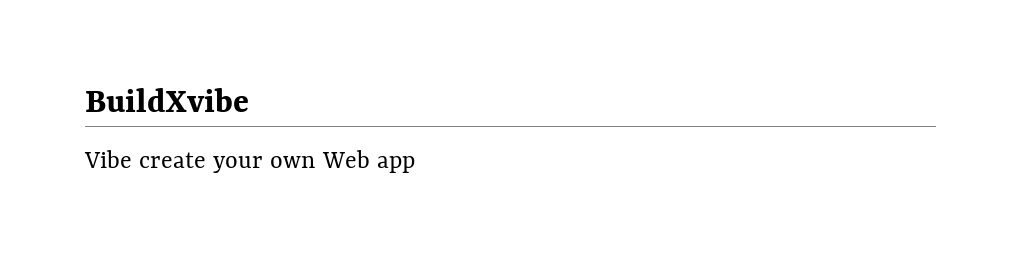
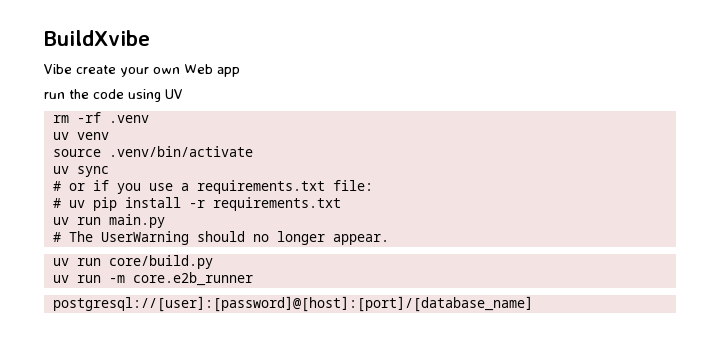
(415, 164) none -> [44,89,183,102] [52,112,149,123] [52,132,109,140] [52,146,253,157] [52,166,109,177] [52,180,373,194] [52,197,341,211] [52,214,165,228] [52,231,389,245] [52,255,213,269] [52,272,253,286] [52,296,533,312] // run the code using UV // rm -rf .venv // uv venv // source .venv/bin/activate // uv sync // # or if you use a requirements.txt file: // # uv pip install -r requirements.txt // uv run main.py // # The UserWarning should no longer appear. // uv run core/build.py // uv run -m core.e2b_runner // postgresql://[user]:[password]@[host]:[port]/[database_name]

